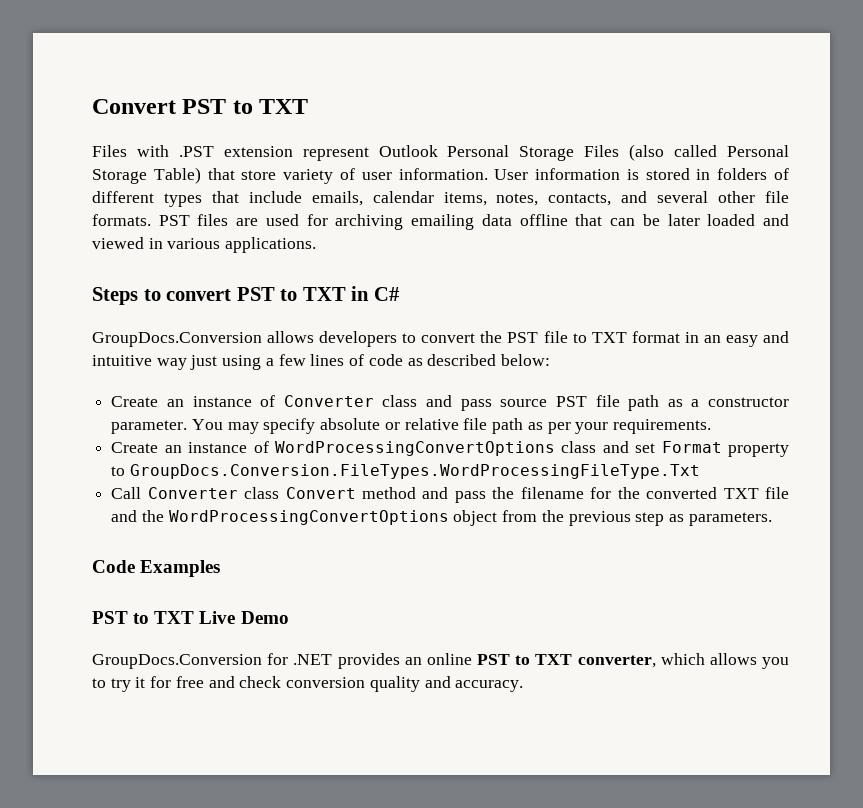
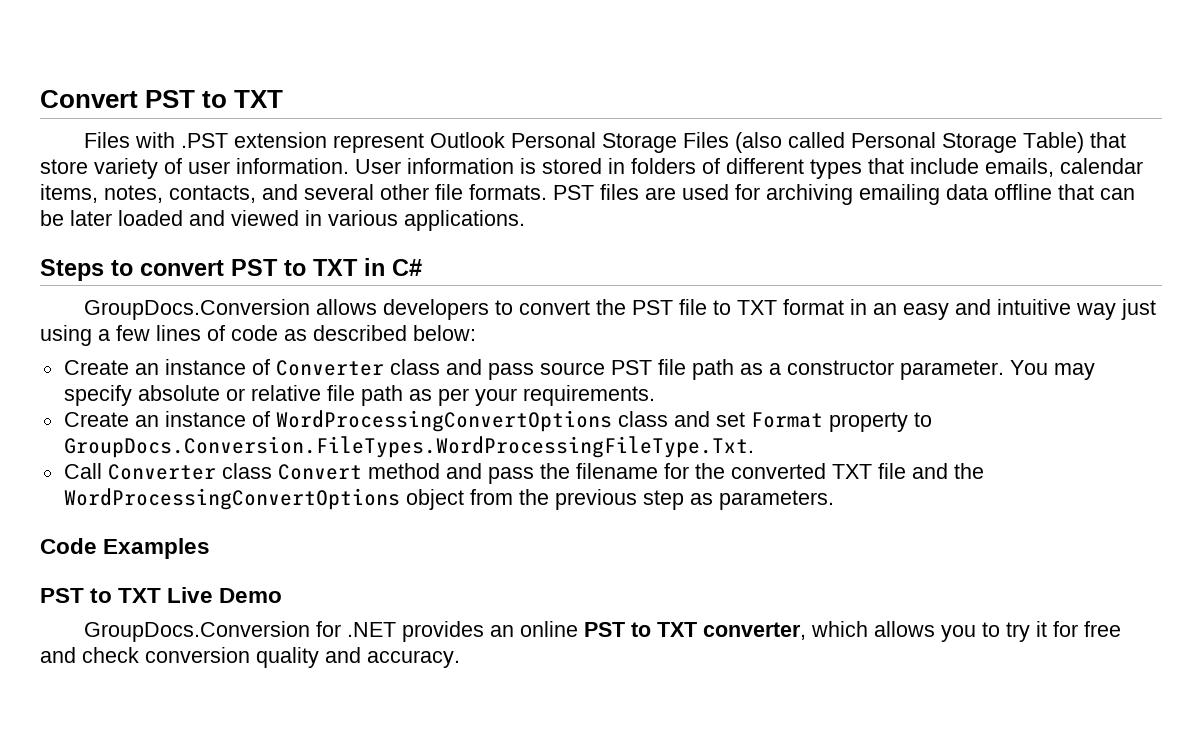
[129,464,700,479] GroupDocs.Conversion.FileTypes.WordProcessingFileType.Txt -> [63,436,754,458] GroupDocs.Conversion.FileTypes.WordProcessingFileType.Txt.

